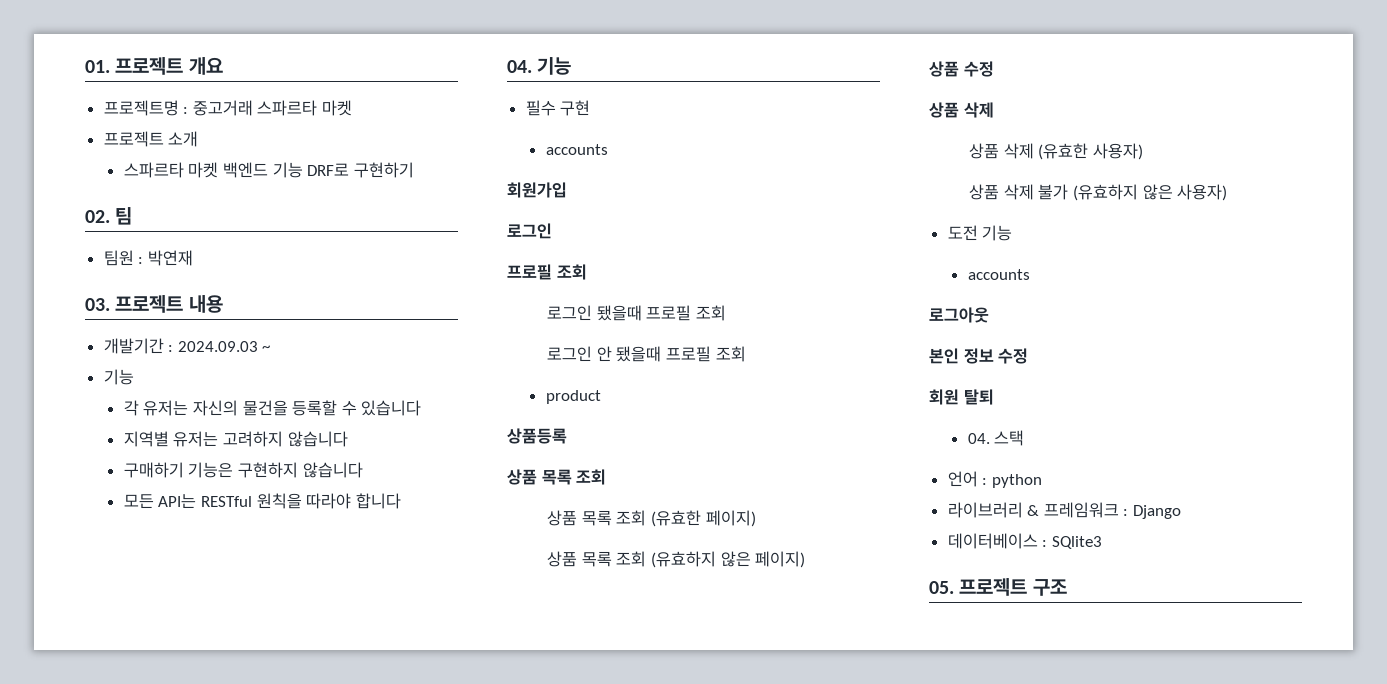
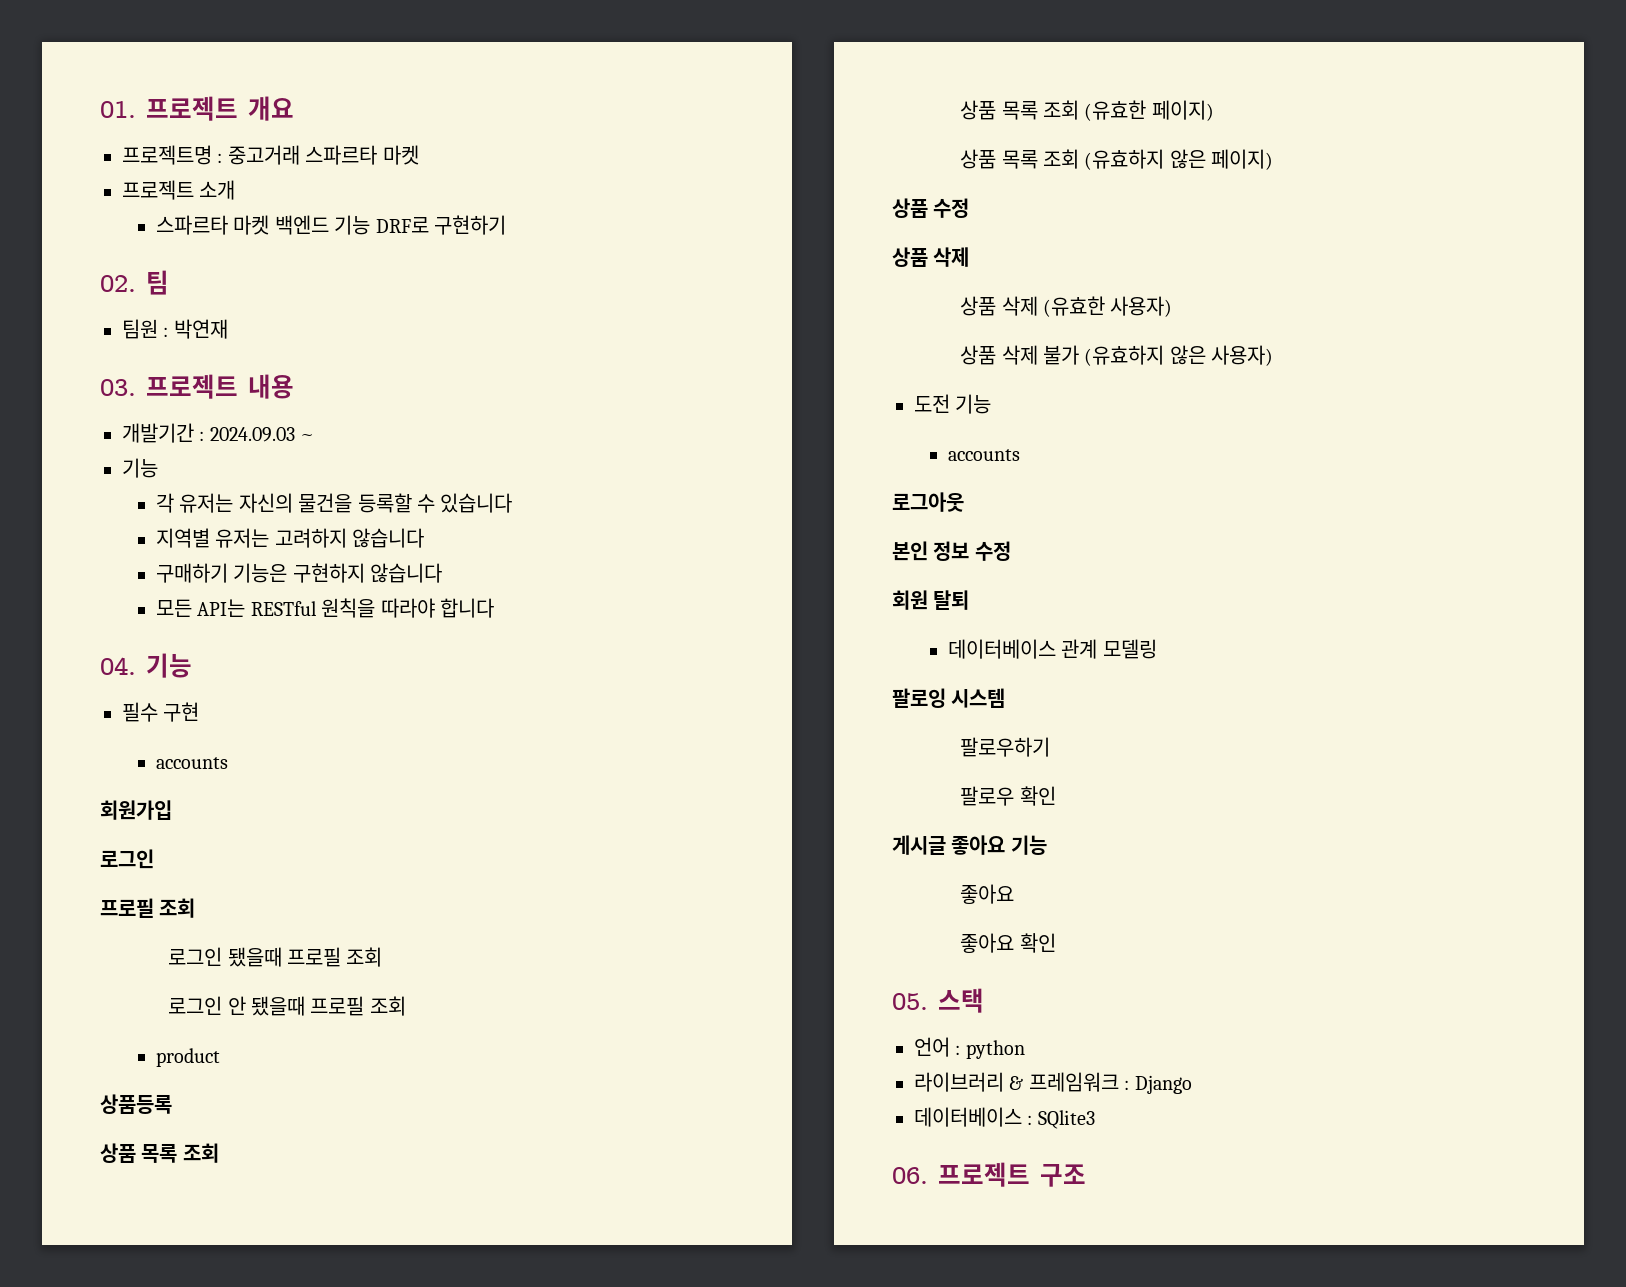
[967,433,990,444] 04. -> [948,639,1157,659] [892,688,1006,708] [960,737,1051,757] [960,786,1056,806] [892,835,1047,855] [960,884,1015,904] [960,933,1056,953] [892,993,928,1010] 데이터베이스 관계 모델링 // 팔로잉 시스템 // 팔로우하기 // 팔로우 확인 // 게시글 좋아요 기능 // 좋아요 // 좋아요 확인 // 05.
[929,581,954,594] 05. -> [892,1167,928,1184] 06.

